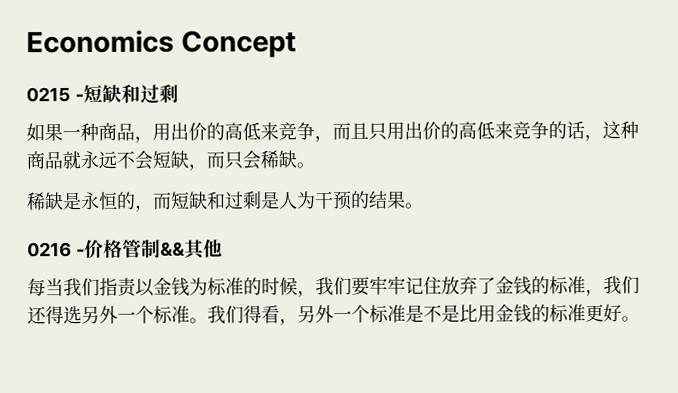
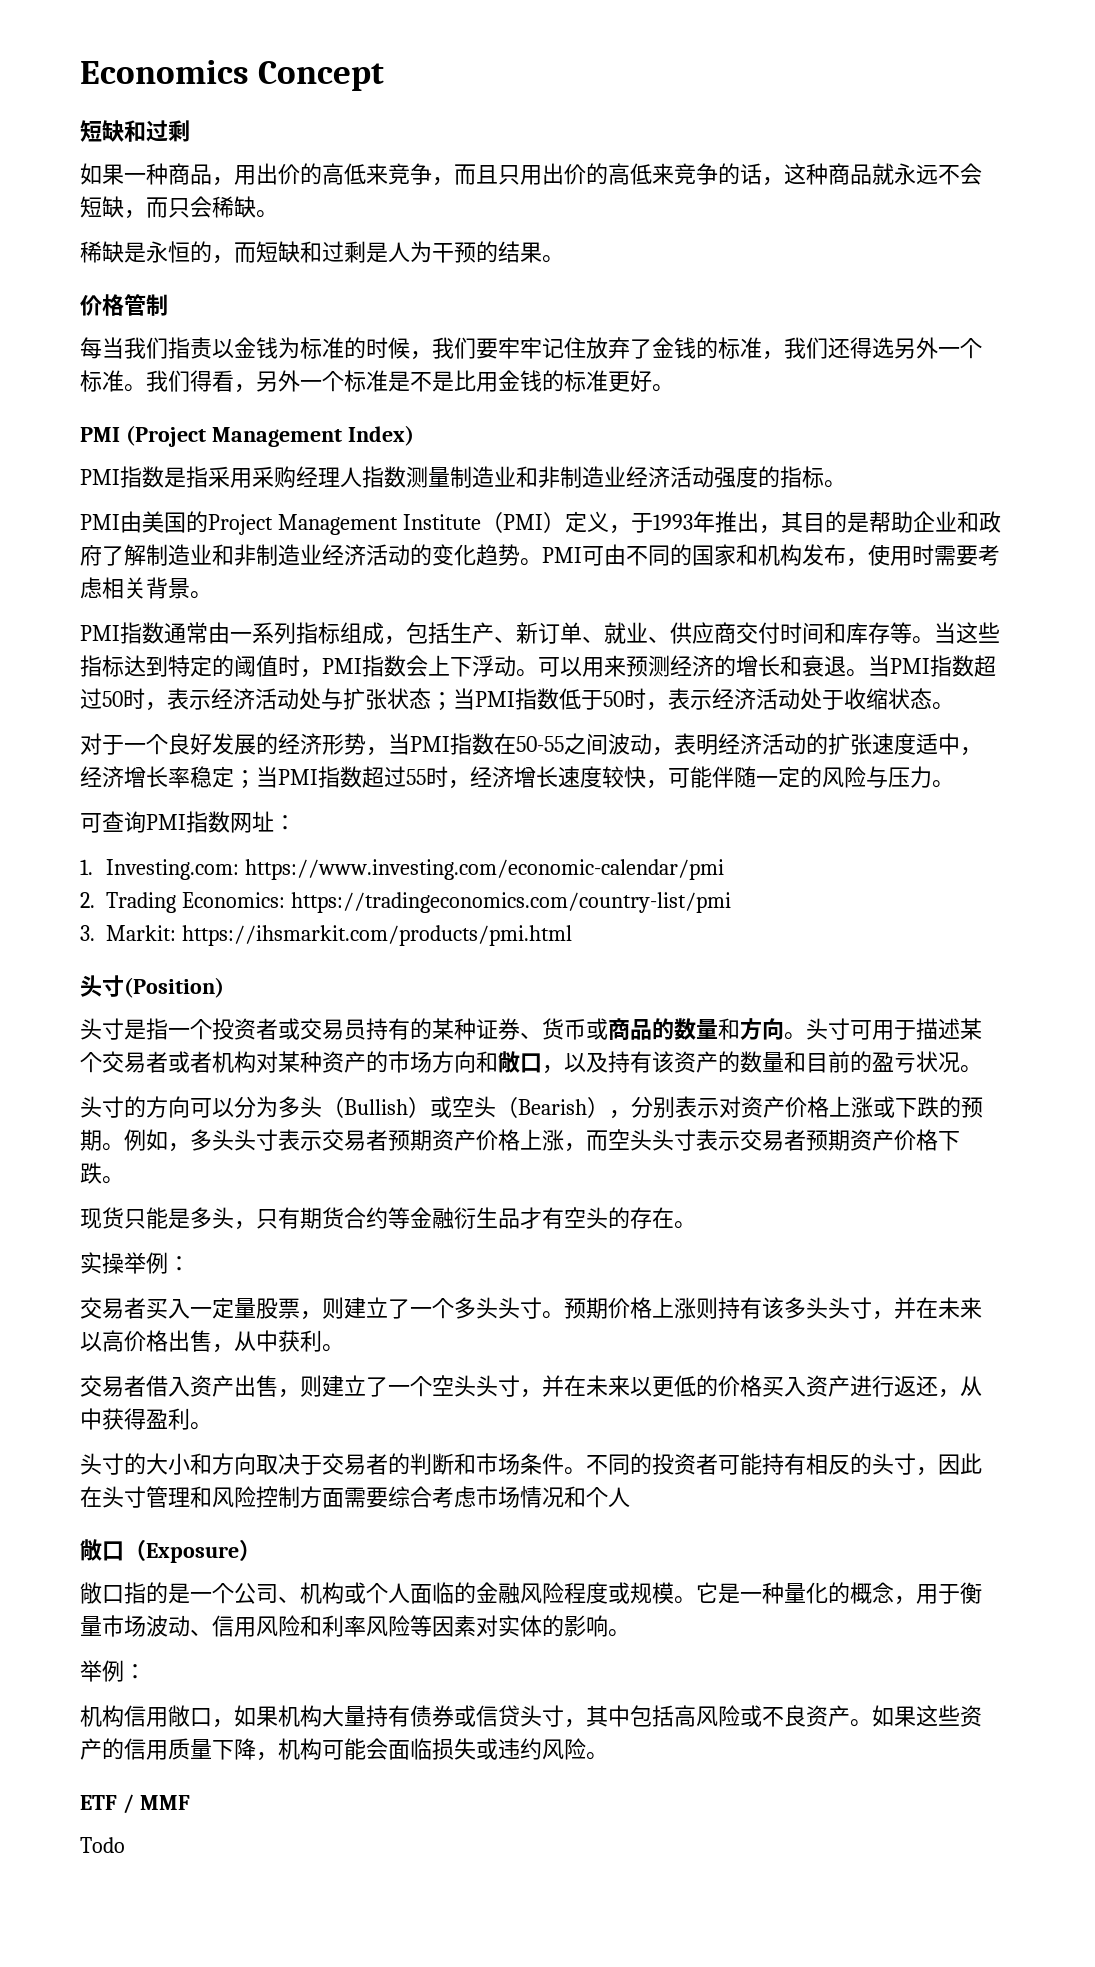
[26,87,84,103] 0215 - -> (385, 76) none
[27,242,85,258] 0216 - -> (564, 259) none
[159,239,223,260] &&其他 -> (168, 305) none
(640, 318) none -> [80,425,414,447] [80,466,846,488] [80,511,1001,535] [80,544,1000,567] [80,577,212,599] [80,622,1000,645] [80,655,996,678] [80,688,954,711] [80,733,982,756] [80,766,954,789] [80,811,296,833] [80,859,724,880] [80,892,731,913] [80,925,572,946] [80,975,224,998] [80,1018,982,1040] [80,1051,982,1074] [80,1096,983,1119] [80,1129,960,1152] [80,1162,124,1184] [80,1207,696,1230] [80,1252,190,1274] [80,1297,982,1320] [80,1330,344,1353] [80,1375,982,1398] [80,1408,212,1430] [80,1453,982,1476] [80,1486,630,1508] [80,1539,261,1563] [80,1582,982,1605] [80,1615,630,1637] [80,1660,146,1682] [80,1705,982,1728] [80,1738,608,1761] [80,1794,190,1814] [80,1837,125,1853] // PMI (Project Management Index) // PMI指数是指采用采购经理人指数测量制造业和非制造业经济活动强度的指标。 // PMI由美国的Project Management Institute（PMI）定义，于1993年推出，其目的是帮助企业和政府了解制造业和非制造业经济活动的变化趋势。PMI可由不同的国家和机构发布，使用时需要考虑相关背景。 // PMI指数通常由一系列指标组成，包括生产、新订单、就业、供应商交付时间和库存等。当这些指标达到特定的阈值时，PMI指数会上下浮动。可以用来预测经济的增长和衰退。当PMI指数超过50时，表示经济活动处与扩张状态；当PMI指数低于50时，表示经济活动处于收缩状态。 // 对于一个良好发展的经济形势，当PMI指数在50-55之间波动，表明经济活动的扩张速度适中，经济增长率稳定；当PMI指数超过55时，经济增长速度较快，可能伴随一定的风险与压力。 // 可查询PMI指数网址： // 1. Investing.com: https://www.investing.com/economic-calendar/pmi // 2. Trading Economics: https://tradingeconomics.com/country-list/pmi // 3. Markit: https://ihsmarkit.com/products/pmi.html // 头寸(Position) // 头寸是指一个投资者或交易员持有的某种证券、货币或商品的数量和方向。头寸可用于描述某个交易者或者机构对某种资产的市场方向和敞口，以及持有该资产的数量和目前的盈亏状况。 // 头寸的方向可以分为多头（Bullish）或空头（Bearish），分别表示对资产价格上涨或下跌的预期。例如，多头头寸表示交易者预期资产价格上涨，而空头头寸表示交易者预期资产价格下跌。 // 现货只能是多头，只有期货合约等金融衍生品才有空头的存在。 // 实操举例： // 交易者买入一定量股票，则建立了一个多头头寸。预期价格上涨则持有该多头头寸，并在未来以高价格出售，从中获利。 // 交易者借入资产出售，则建立了一个空头头寸，并在未来以更低的价格买入资产进行返还，从中获得盈利。 // 头寸的大小和方向取决于交易者的判断和市场条件。不同的投资者可能持有相反的头寸，因此在头寸管理和风险控制方面需要综合考虑市场情况和个人 // 敞口（Exposure） // 敞口指的是一个公司、机构或个人面临的金融风险程度或规模。它是一种量化的概念，用于衡量市场波动、信用风险和利率风险等因素对实体的影响。 // 举例： // 机构信用敞口，如果机构大量持有债券或信贷头寸，其中包括高风险或不良资产。如果这些资产的信用质量下降，机构可能会面临损失或违约风险。 // ETF / MMF // Todo

